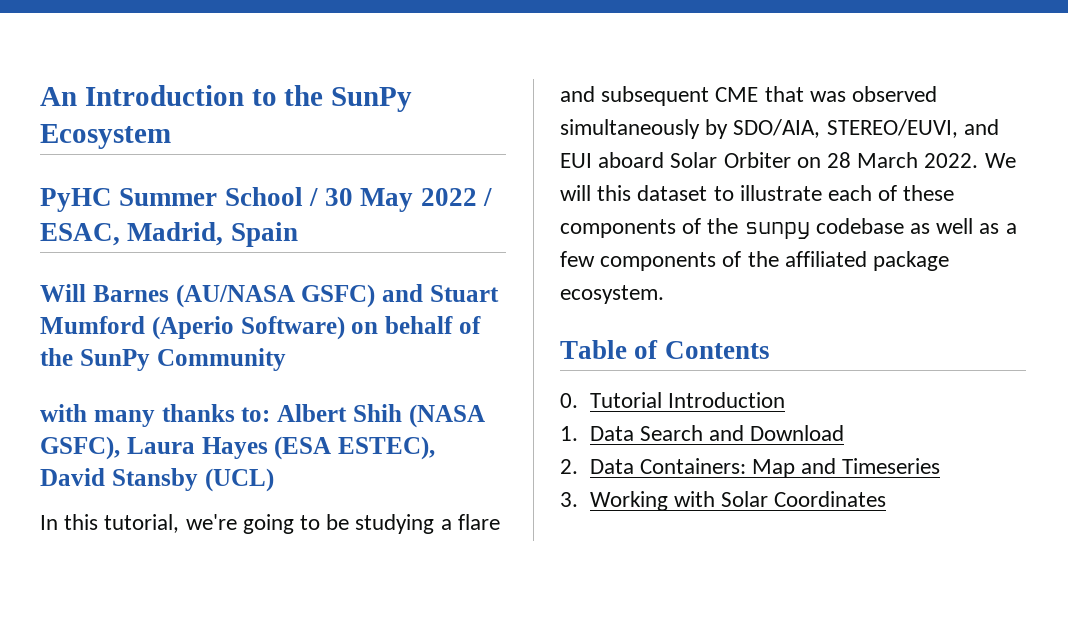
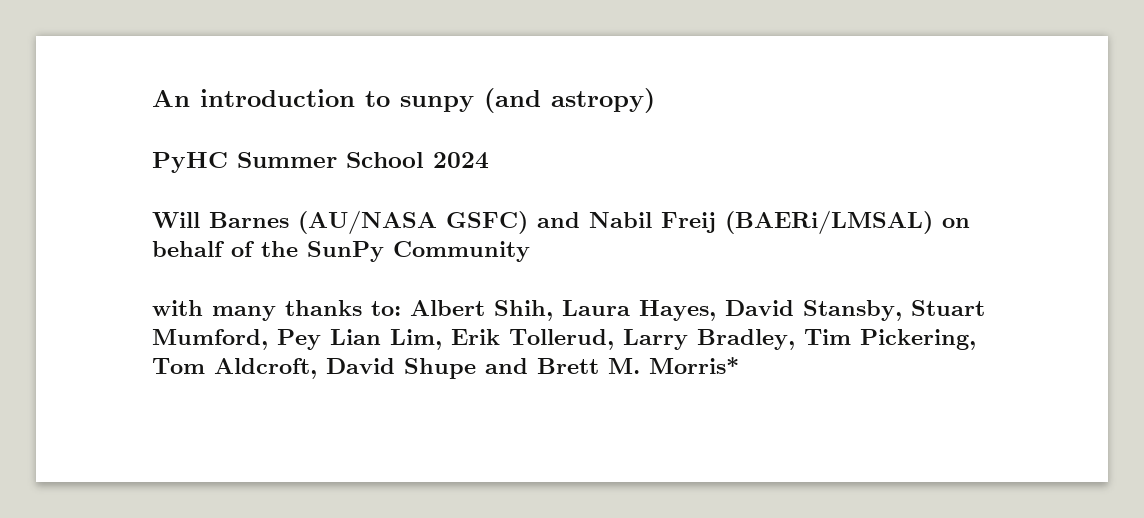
[84,85,413,112] [40,124,171,149] [40,187,493,212] [40,222,298,247] Introduction to the SunPy Ecosystem // PyHC Summer School / 30 May 2022 / ESAC, Madrid, Spain -> [200,88,655,113] [152,152,489,173] introduction to sunpy (and astropy) // PyHC Summer School 2024
[429,285,499,302] [40,316,345,340] Stuart Mumford (Aperio Software) -> [589,210,933,235] Nabil Freij (BAERi/LMSAL)
[352,404,485,428] [40,436,435,460] [40,468,274,492] [40,514,500,534] [560,86,938,106] [560,119,999,139] [560,152,1016,168] [560,185,955,201] [560,218,1017,239] [560,251,950,271] [560,285,664,304] [560,340,770,359] [560,392,785,408] [560,425,845,441] [560,458,941,478] [560,491,887,511] Shih (NASA GSFC), Laura Hayes (ESA ESTEC), David Stansby (UCL) // In this tutorial, we're going to be studying a flare and subsequent CME that was observed simultaneously by SDO/AIA, STEREO/EUVI, and EUI aboard Solar Orbiter on 28 March 2022. We will this dataset to illustrate each of these components of the sunpy codebase as well as a few components of the affiliated package ecosystem. // Table of Contents // 0. Tutorial Introduction // 1. Data Search and Download // 2. Data Containers: Map and Timeseries // 3. Working with Solar Coordinates -> [494,300,985,321] [152,329,976,350] [152,357,739,379] Shih, Laura Hayes, David Stansby, Stuart Mumford, Pey Lian Lim, Erik Tollerud, Larry Bradley, Tim Pickering, Tom Aldcroft, David Shupe and Brett M. Morris*

